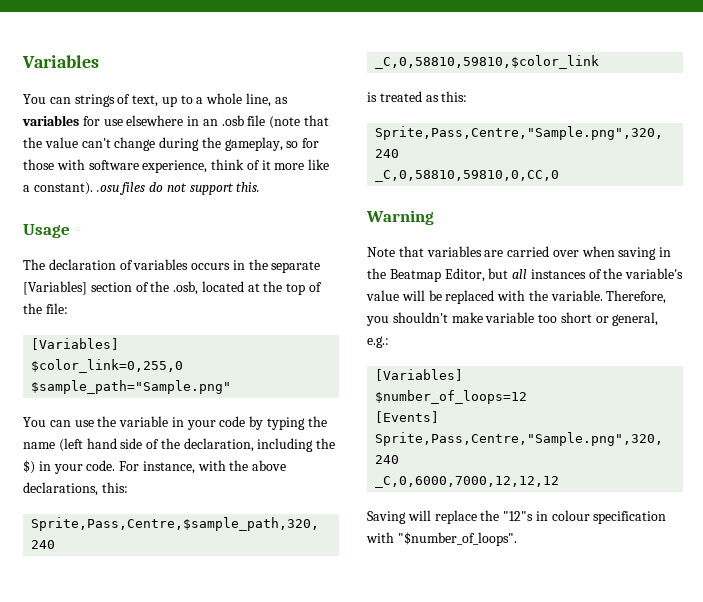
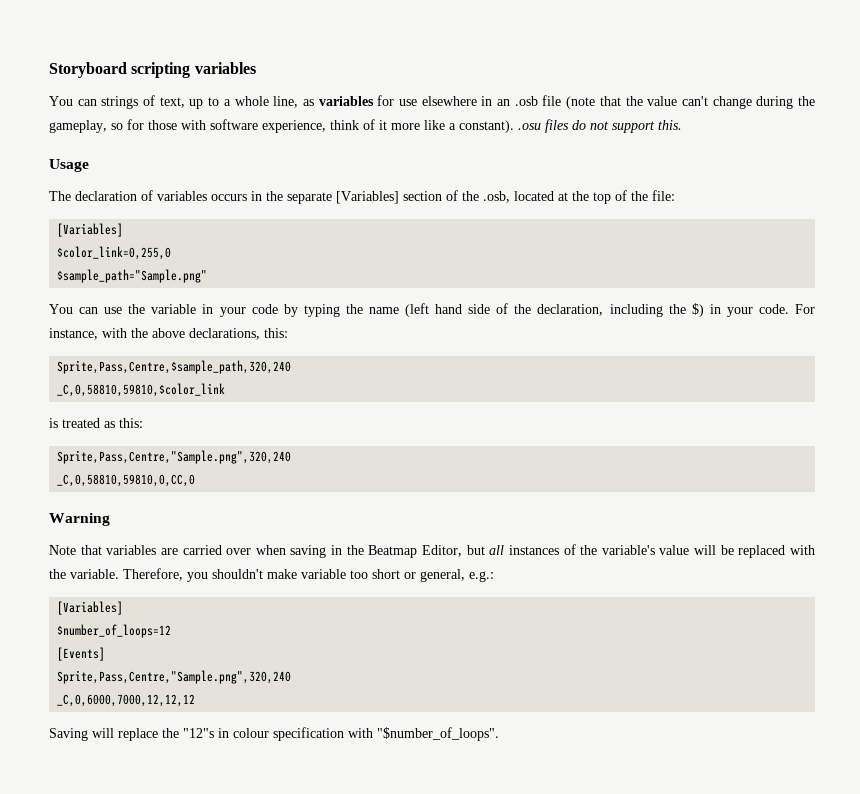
[22,55,99,68] Variables -> [49,62,256,78] Storyboard scripting variables

